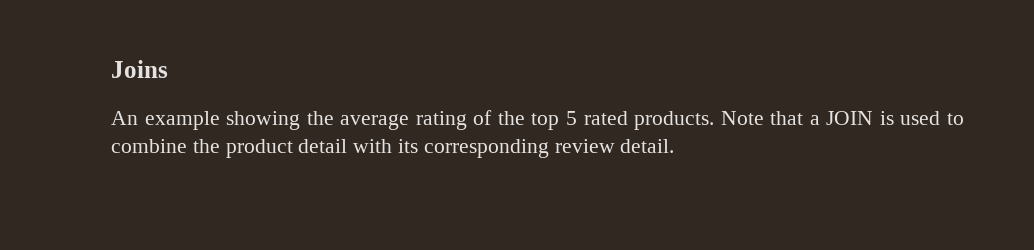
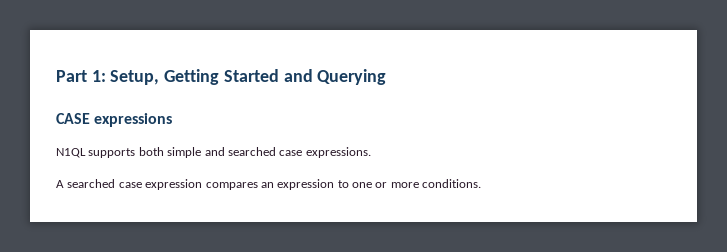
[111,60,168,78] [111,110,964,130] [111,139,675,158] Joins // An example showing the average rating of the top 5 rated products. Note that a JOIN is used to combine the product detail with its corresponding review detail. -> [56,69,387,85] [56,113,173,127] [56,147,371,158] [56,179,482,190] Part 1: Setup, Getting Started and Querying // CASE expressions // N1QL supports both simple and searched case expressions. // A searched case expression compares an expression to one or more conditions.

